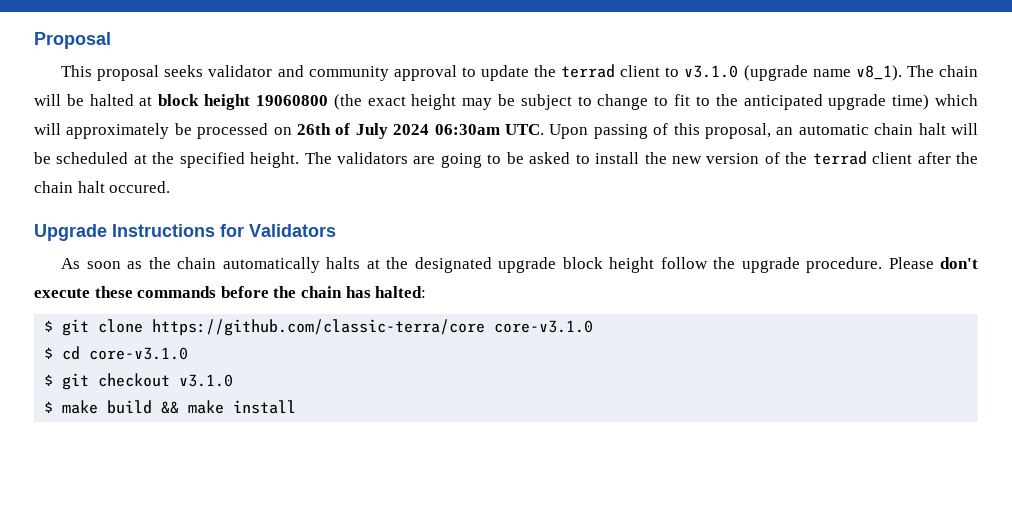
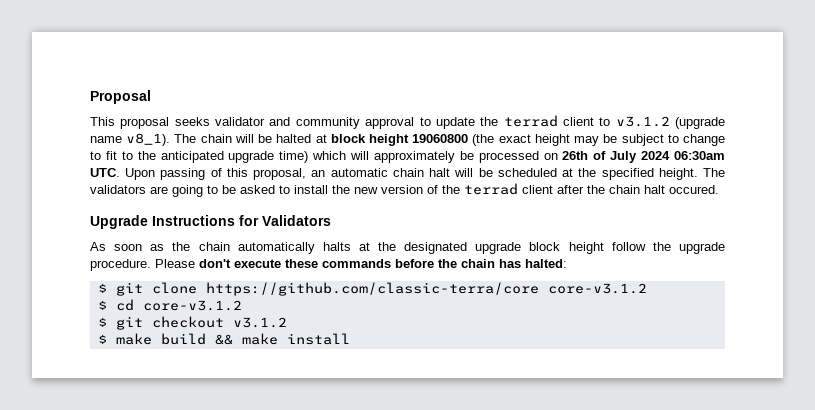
[684,65,739,78] v3.1.0 -> [615,116,670,127] v3.1.2
[494,320,594,333] core-v3.1.0 -> [547,283,647,294] core-v3.1.2
[89,347,189,360] core-v3.1.0 -> [142,300,242,311] core-v3.1.2
[179,374,234,387] v3.1.0 -> [232,317,287,328] v3.1.2

